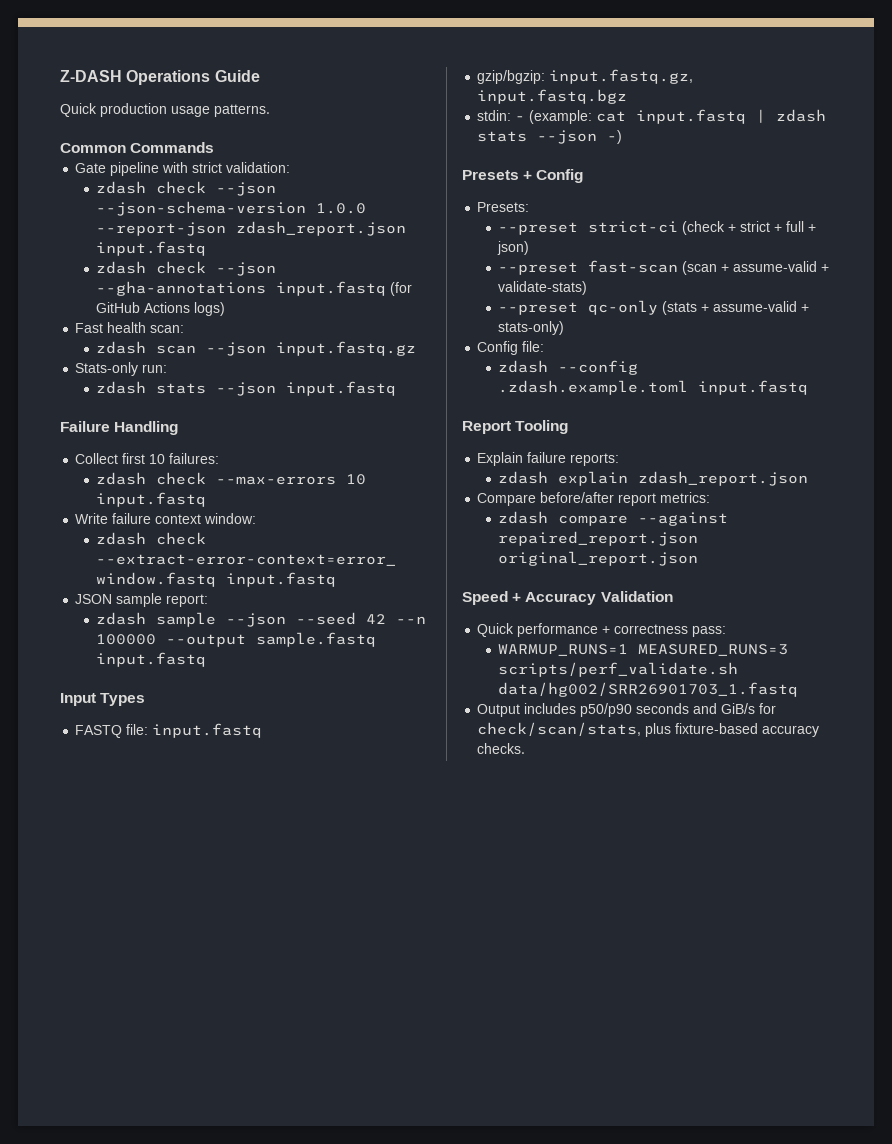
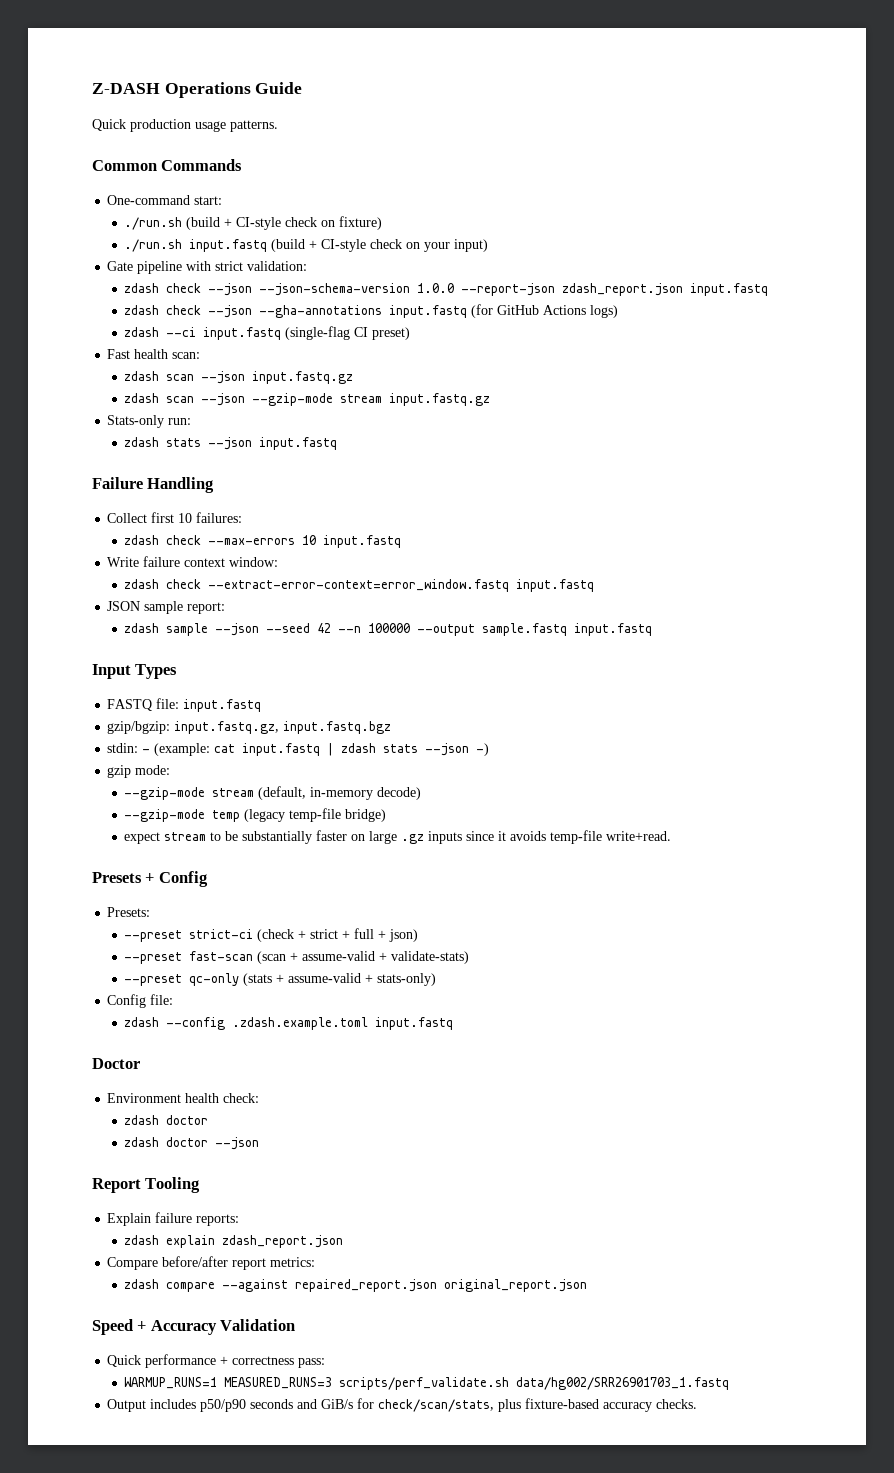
(215, 147) none -> [107,195,223,205] [124,216,383,230] [124,239,489,252] // One-command start: // ./run.sh (build + CI-style check on fixture) // ./run.sh input.fastq (build + CI-style check on your input)
(226, 309) none -> [124,326,411,340] // zdash --ci input.fastq (single-flag CI preset)
(417, 348) none -> [124,393,491,406] // zdash scan --json --gzip-mode stream input.fastq.gz
(623, 137) none -> [107,765,171,778] [124,786,422,800] [124,808,387,822] [124,830,672,844] // gzip mode: // --gzip-mode stream (default, in-memory decode) // --gzip-mode temp (legacy temp-file bridge) // expect stream to be substantially faster on large .gz inputs since it avoids temp-file write+read.
(809, 387) none -> [92,1058,140,1069] [107,1093,260,1103] [124,1115,209,1125] [124,1137,260,1150] // Doctor // Environment health check: // zdash doctor // zdash doctor --json

